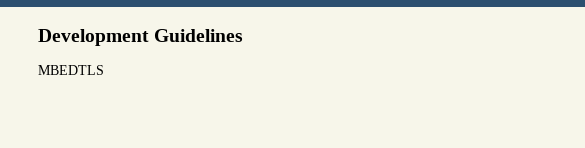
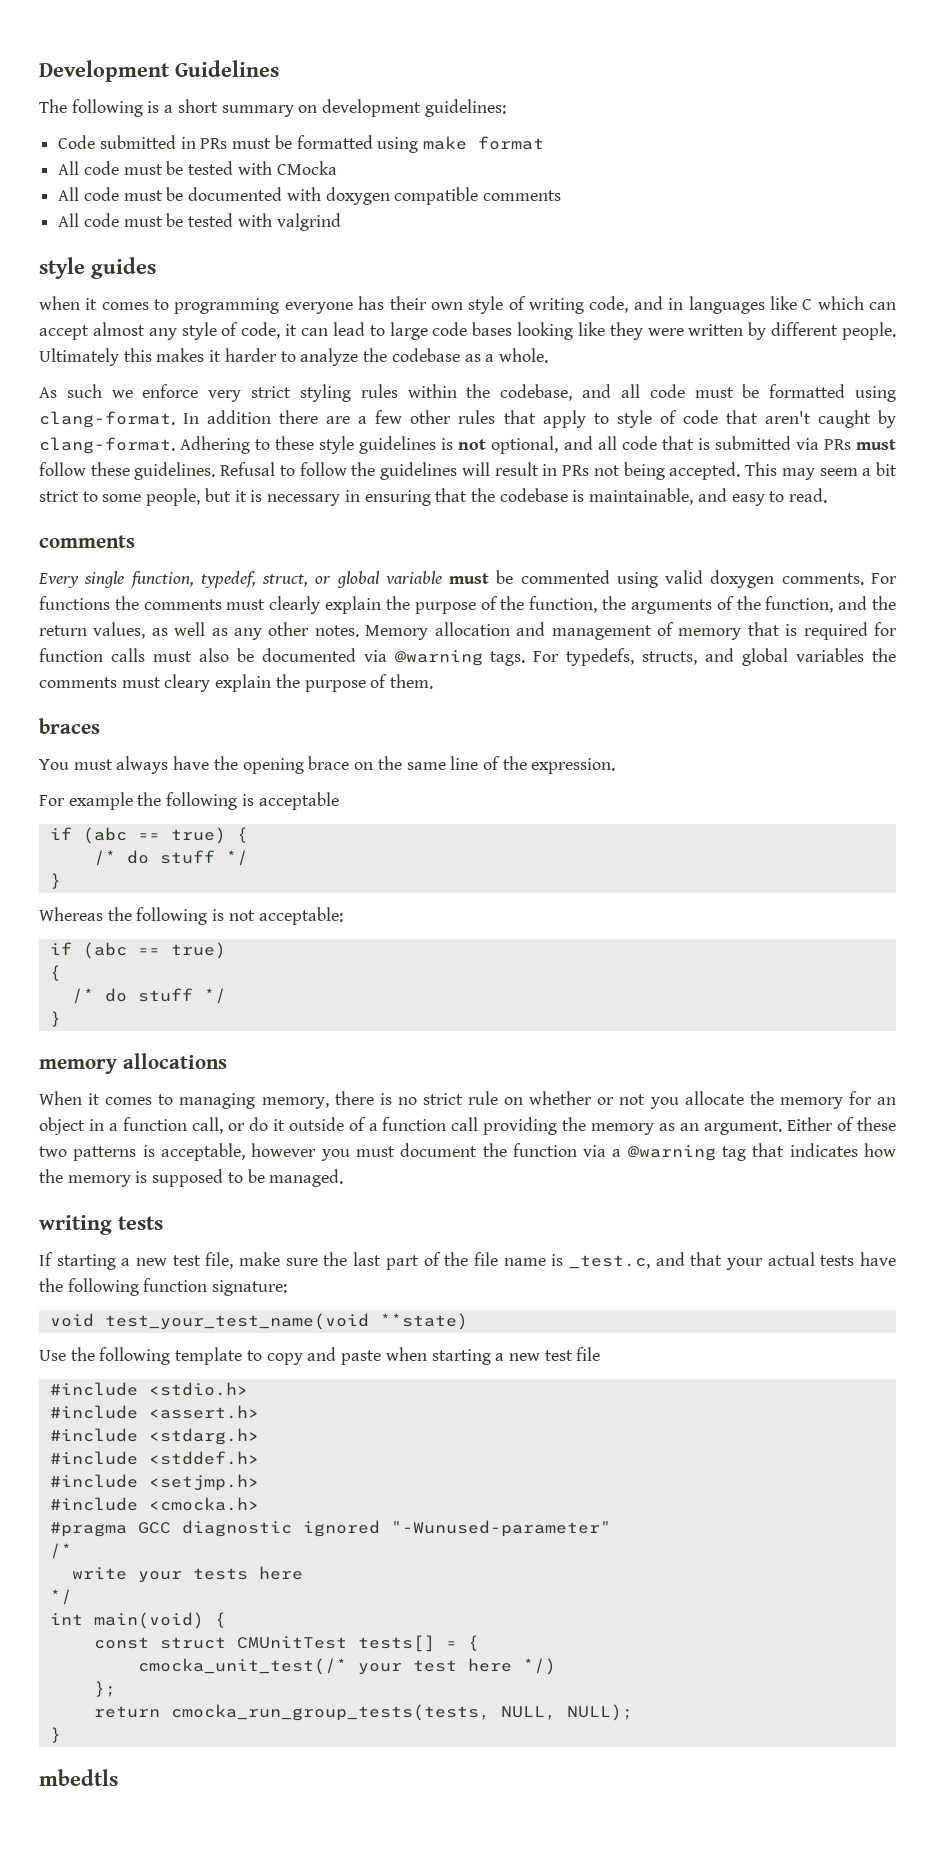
[38,65,104,75] MBEDTLS -> [39,99,506,117] [58,135,545,153] [58,161,337,175] [58,187,562,205] [58,213,341,231] [39,257,156,279] [39,296,896,314] [39,322,897,340] [39,348,548,366] [39,384,897,402] [39,410,896,428] [39,436,896,454] [39,462,897,480] [39,488,828,506] [39,535,135,548] [38,570,897,588] [39,596,897,614] [39,622,897,640] [39,648,896,666] [39,674,434,692] [39,718,100,734] [39,756,616,774] [39,792,339,810] [49,827,248,844] [93,850,248,866] [49,873,61,889] [39,907,343,925] [49,942,226,959] [49,965,61,981] [71,988,226,1004] [49,1011,61,1027] [39,1053,227,1074] [39,1091,897,1109] [39,1117,897,1135] [39,1143,896,1161] [39,1169,344,1187] [39,1215,163,1235] [39,1252,896,1270] [39,1278,288,1296] [49,1313,468,1330] [39,1347,601,1365] [49,1382,248,1396] [49,1405,259,1419] [49,1428,259,1445] [49,1451,259,1465] [49,1474,259,1491] [49,1497,259,1511] [49,1520,611,1537] [49,1543,72,1559] [71,1566,303,1583] [49,1589,72,1605] [49,1612,226,1629] [93,1635,479,1652] [137,1658,556,1675] [93,1681,116,1697] [93,1704,633,1721] [49,1727,61,1743] [39,1769,118,1786] The following is a short summary on development guidelines: // Code submitted in PRs must be formatted using make format // All code must be tested with CMocka // All code must be documented with doxygen compatible comments // All code must be tested with valgrind // style guides // when it comes to programming everyone has their own style of writing code, and in languages like C which can accept almost any style of code, it can lead to large code bases looking like they were written by different people. Ultimately this makes it harder to analyze the codebase as a whole. // As such we enforce very strict styling rules within the codebase, and all code must be formatted using clang-format. In addition there are a few other rules that apply to style of code that aren't caught by clang-format. Adhering to these style guidelines is not optional, and all code that is submitted via PRs must follow these guidelines. Refusal to follow the guidelines will result in PRs not being accepted. This may seem a bit strict to some people, but it is necessary in ensuring that the codebase is maintainable, and easy to read. // comments // Every single function, typedef, struct, or global variable must be commented using valid doxygen comments. For functions the comments must clearly explain the purpose of the function, the arguments of the function, and the return values, as well as any other notes. Memory allocation and management of memory that is required for function calls must also be documented via @warning tags. For typedefs, structs, and global variables the comments must cleary explain the purpose of them. // braces // You must always have the opening brace on the same line of the expression. // For example the following is acceptable // if (abc == true) { // /* do stuff */ // } // Whereas the following is not acceptable: // if (abc == true) // { // /* do stuff */ // } // memory allocations // When it comes to managing memory, there is no strict rule on whether or not you allocate the memory for an object in a function call, or do it outside of a function call providing the memory as an argument. Either of these two patterns is acceptable, however you must document the function via a @warning tag that indicates how the memory is supposed to be managed. // writing tests // If starting a new test file, make sure the last part of the file name is _test.c, and that your actual tests have the following function signature: // void test_your_test_name(void **state) // Use the following template to copy and paste when starting a new test file // #include <stdio.h> // #include <assert.h> // #include <stdarg.h> // #include <stddef.h> // #include <setjmp.h> // #include <cmocka.h> // #pragma GCC diagnostic ignored "-Wunused-parameter" // /* // write your tests here // */ // int main(void) { // const struct CMUnitTest tests[] = { // cmocka_unit_test(/* your test here */) // }; // return cmocka_run_group_tests(tests, NULL, NULL); // } // mbedtls

